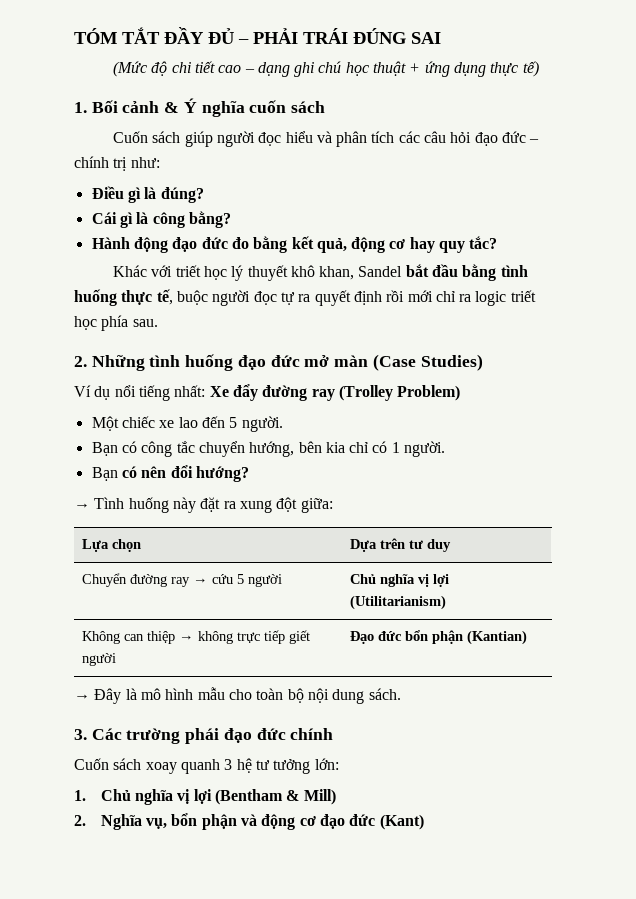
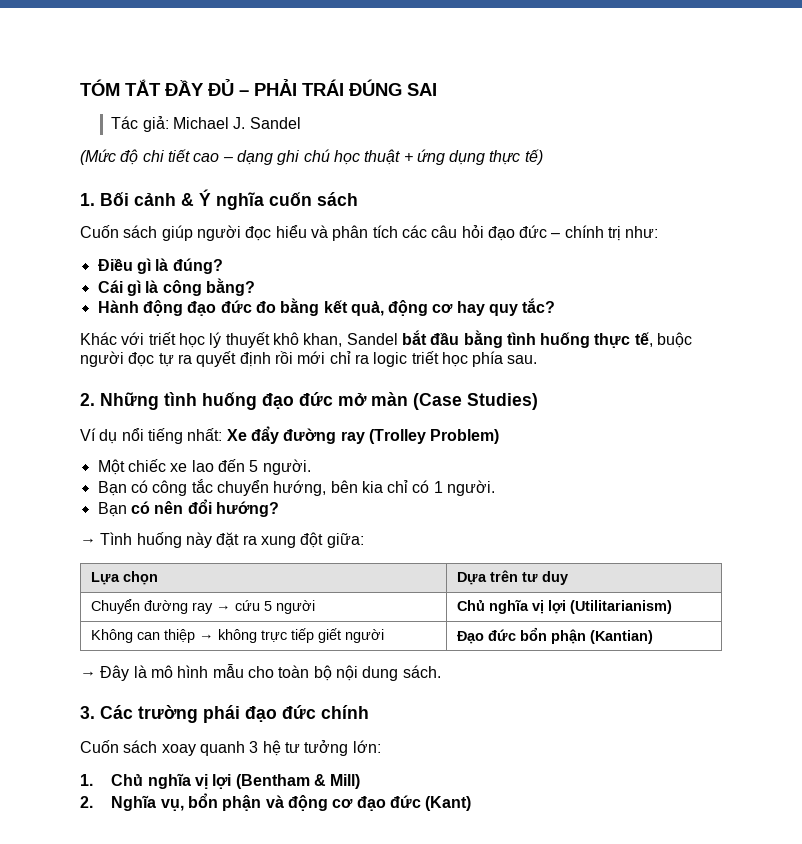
(441, 38) none -> [111,116,301,132] // Tác giả: Michael J. Sandel

